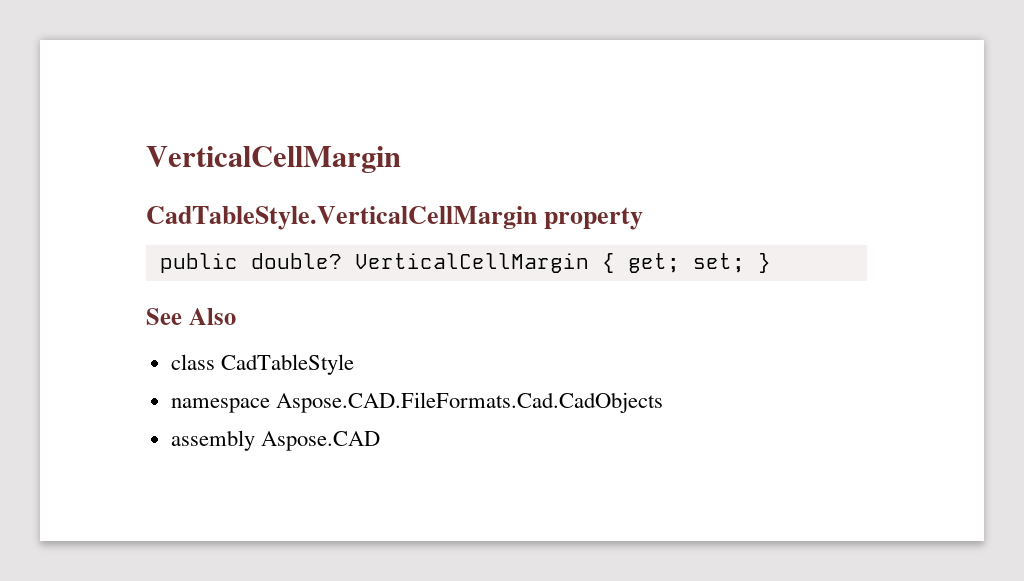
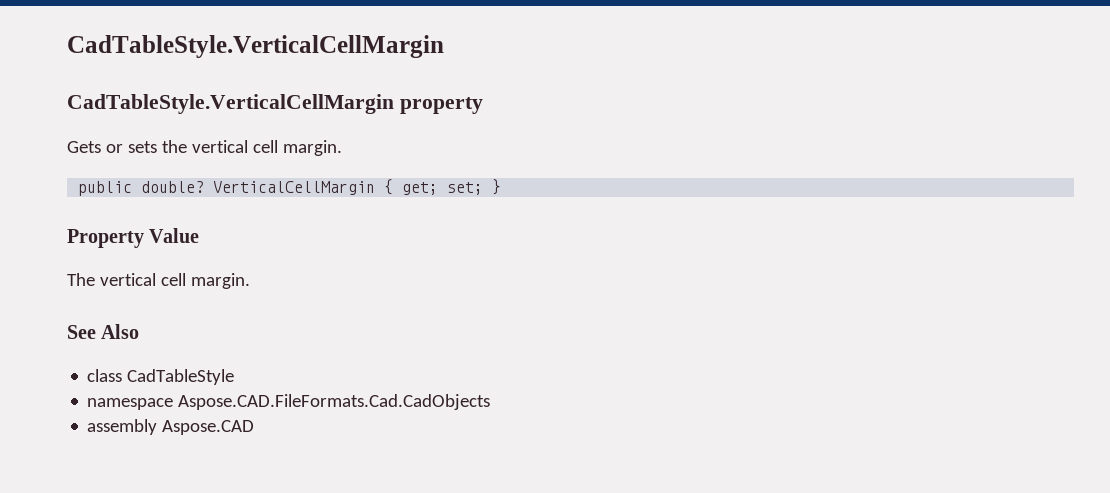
[146,146,401,173] VerticalCellMargin -> [67,35,444,58] CadTableStyle.VerticalCellMargin
(644, 218) none -> [67,140,342,156] // Gets or sets the vertical cell margin.
(771, 263) none -> [67,228,200,248] [67,273,250,289] // Property Value // The vertical cell margin.

